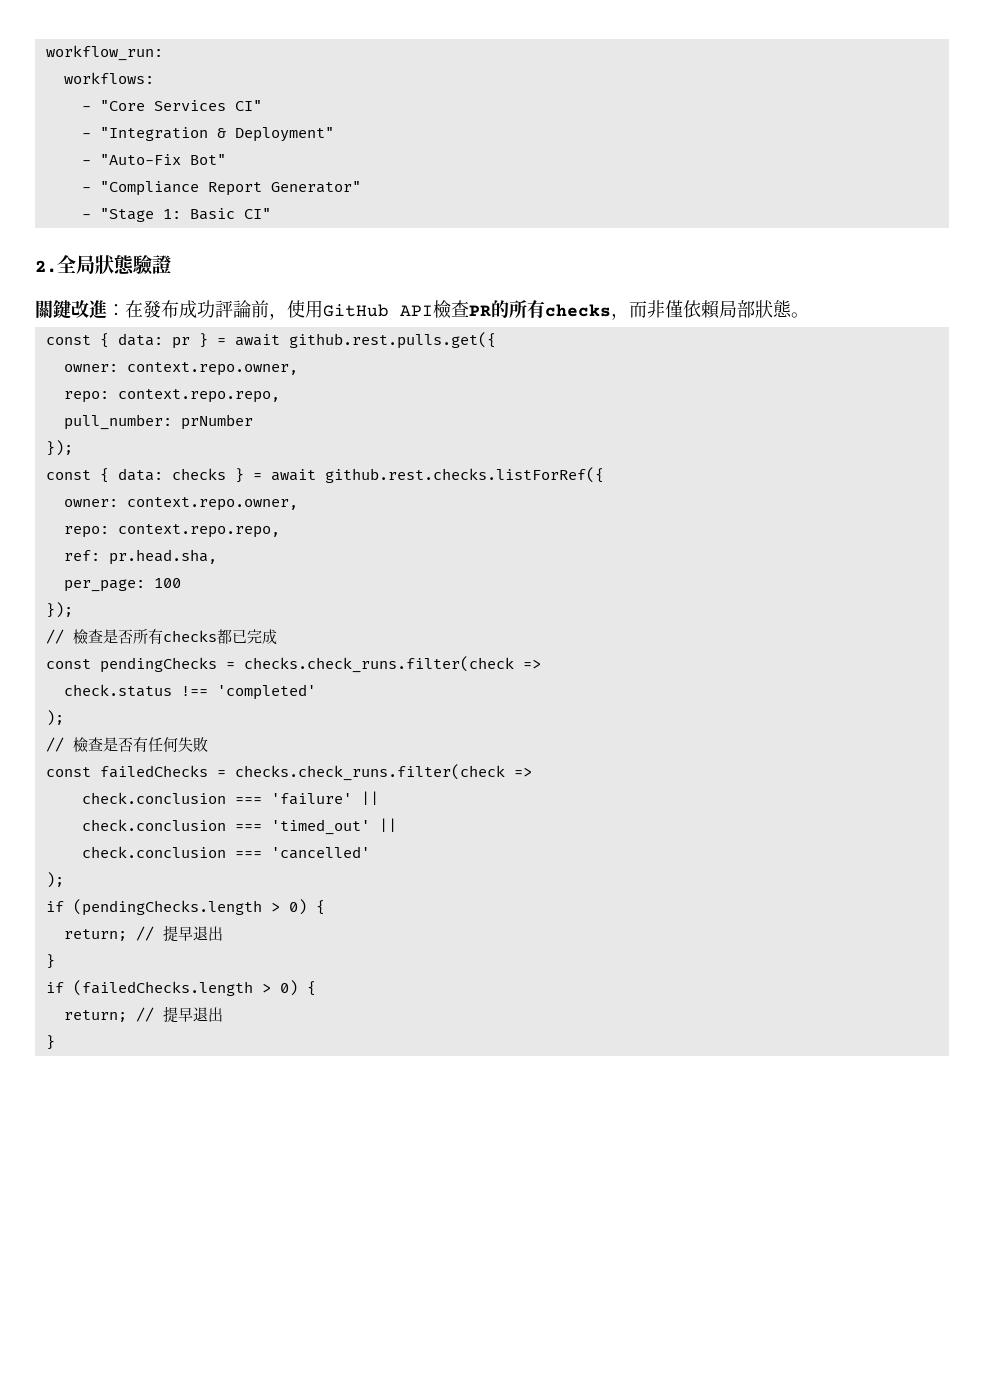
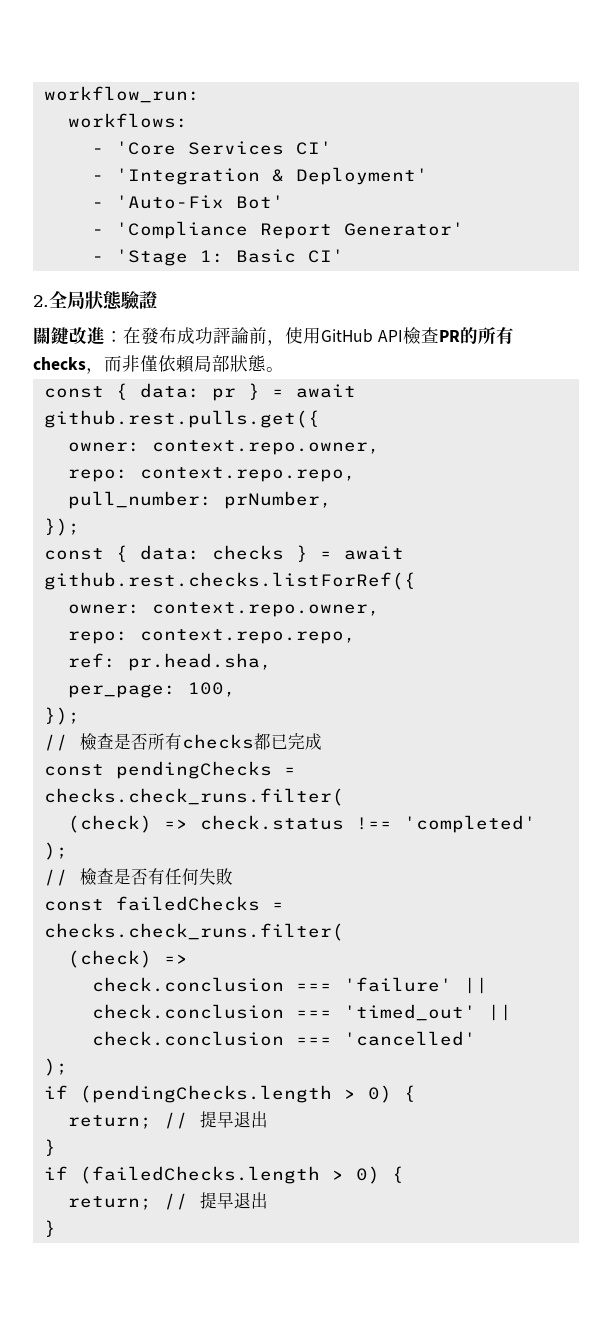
[99,100,262,111] [81,127,334,142] [81,154,226,165] [81,181,361,196] [81,208,154,222] "Core Services CI" // - "Integration & Deployment" // - "Auto-Fix Bot" // - "Compliance Report Generator" // - "Stage -> [115,141,332,155] [91,167,428,185] [91,195,284,209] [91,221,464,239] [91,249,188,266] 'Core Services CI' // - 'Integration & Deployment' // - 'Auto-Fix Bot' // - 'Compliance Report Generator' // - 'Stage
[243,208,271,219] CI" -> [307,249,344,263] CI'
[180,414,253,430] prNumber -> [223,491,332,509] prNumber,
[153,578,181,588] 100 -> [187,682,236,697] 100,
[243,656,541,673] checks.check_runs.filter(check => // -> [43,788,344,806] [67,815,188,833] checks.check_runs.filter( // (check) =>
[234,764,505,781] checks.check_runs.filter(check -> [43,923,344,941] [67,950,152,968] checks.check_runs.filter( // (check)

